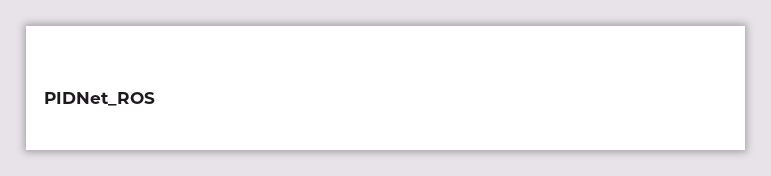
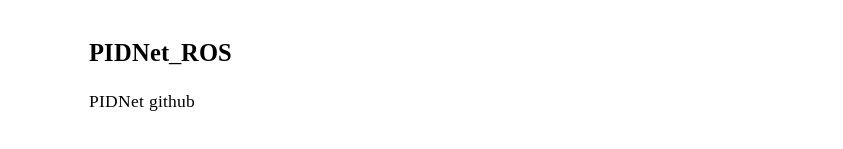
(155, 99) none -> [89,95,195,111] // PIDNet github

